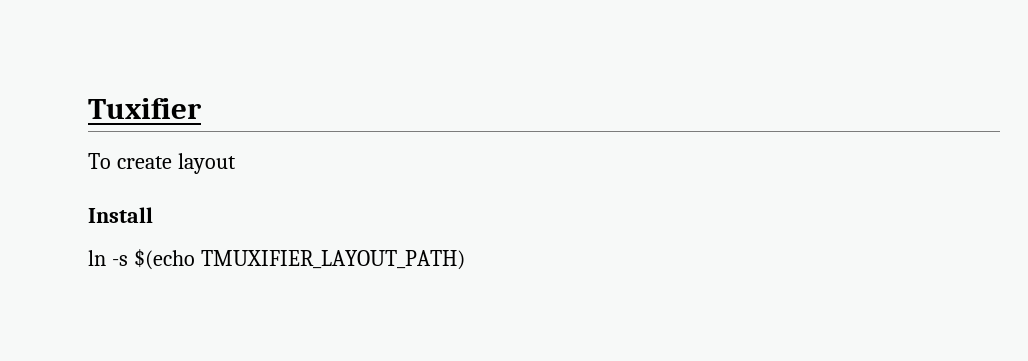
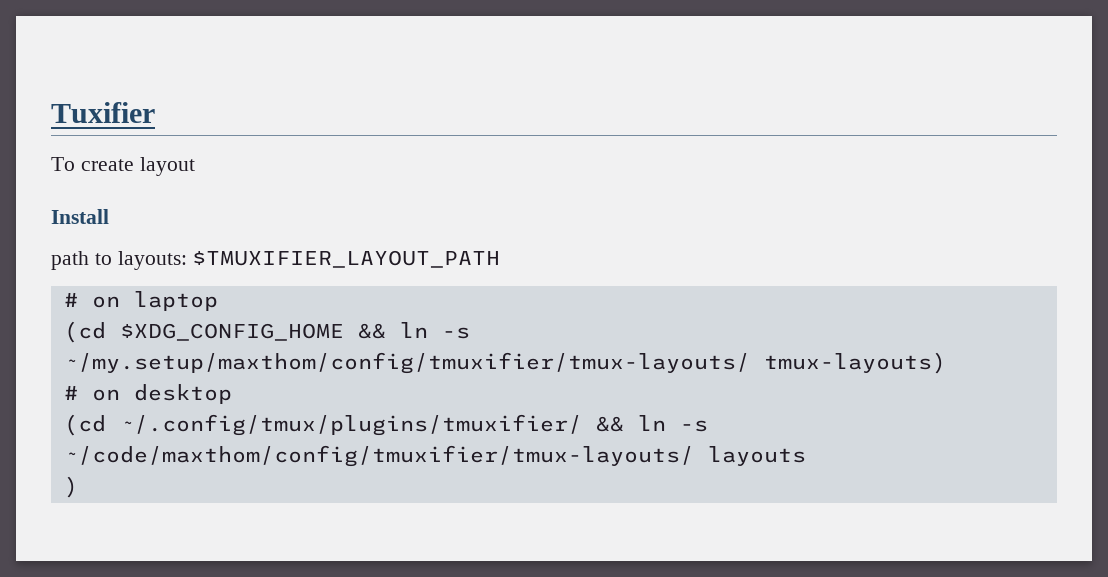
[88,249,465,270] ln -s $(echo TMUXIFIER_LAYOUT_PATH) -> [51,250,501,270] [63,291,218,311] [63,321,470,343] [63,352,946,374] [63,384,232,404] [63,414,708,436] [63,445,806,467] [63,476,78,498] path to layouts: $TMUXIFIER_LAYOUT_PATH // # on laptop // (cd $XDG_CONFIG_HOME && ln -s ~/my.setup/maxthom/config/tmuxifier/tmux-layouts/ tmux-layouts) // # on desktop // (cd ~/.config/tmux/plugins/tmuxifier/ && ln -s ~/code/maxthom/config/tmuxifier/tmux-layouts/ layouts // )

